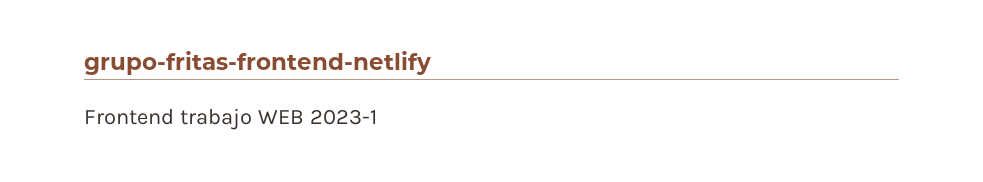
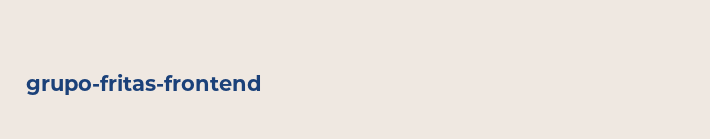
[84,51,431,75] [84,108,377,130] grupo-fritas-frontend-netlify // Frontend trabajo WEB 2023-1 -> [26,74,262,95] grupo-fritas-frontend

